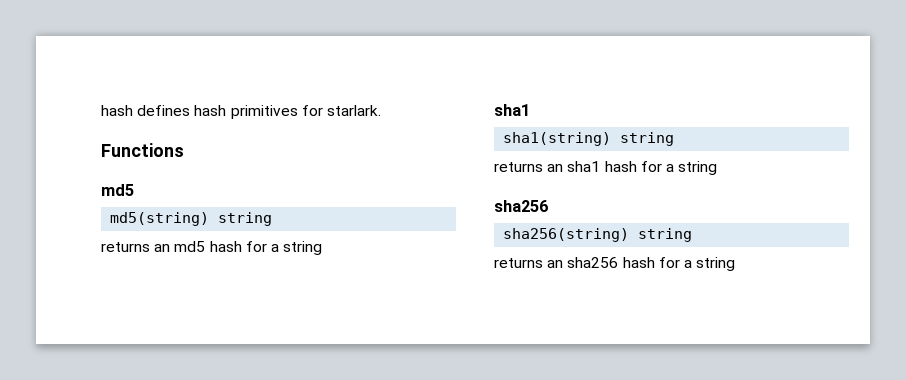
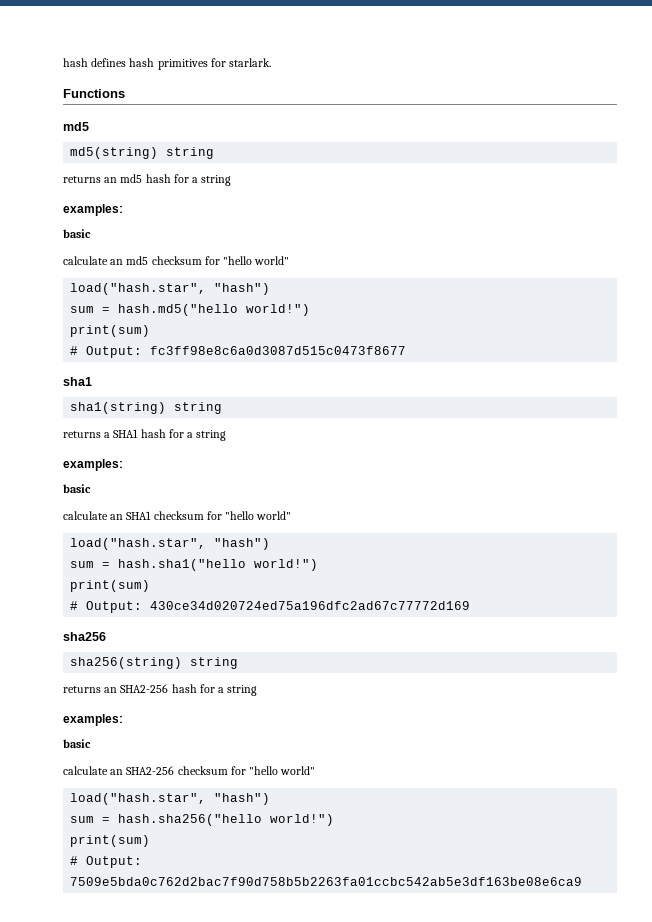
(323, 248) none -> [63,204,123,216] [63,229,91,238] [63,256,290,265] [70,283,271,295] [70,304,311,316] [70,325,151,337] [70,346,407,358] // examples: // basic // calculate an md5 checksum for "hello world" // load("hash.star", "hash") // sum = hash.md5("hello world!") // print(sum) // # Output: fc3ff98e8c6a0d3087d515c0473f8677
[547,161,718,175] an sha1 hash for a string -> [104,429,227,441] [63,459,123,471] [63,484,91,493] [63,511,292,520] [70,538,271,550] [70,559,319,571] [70,580,151,592] [70,601,471,613] a SHA1 hash for a string // examples: // basic // calculate an SHA1 checksum for "hello world" // load("hash.star", "hash") // sum = hash.sha1("hello world!") // print(sum) // # Output: 430ce34d020724ed75a196dfc2ad67c77772d169
[567,257,736,271] sha256 hash for a string -> [120,684,258,696] [63,714,123,726] [63,739,91,748] [63,766,316,775] [70,793,271,805] [70,814,335,826] [70,835,151,847] [70,856,143,868] [70,877,583,886] SHA2-256 hash for a string // examples: // basic // calculate an SHA2-256 checksum for "hello world" // load("hash.star", "hash") // sum = hash.sha256("hello world!") // print(sum) // # Output: 7509e5bda0c762d2bac7f90d758b5b2263fa01ccbc542ab5e3df163be08e6ca9

